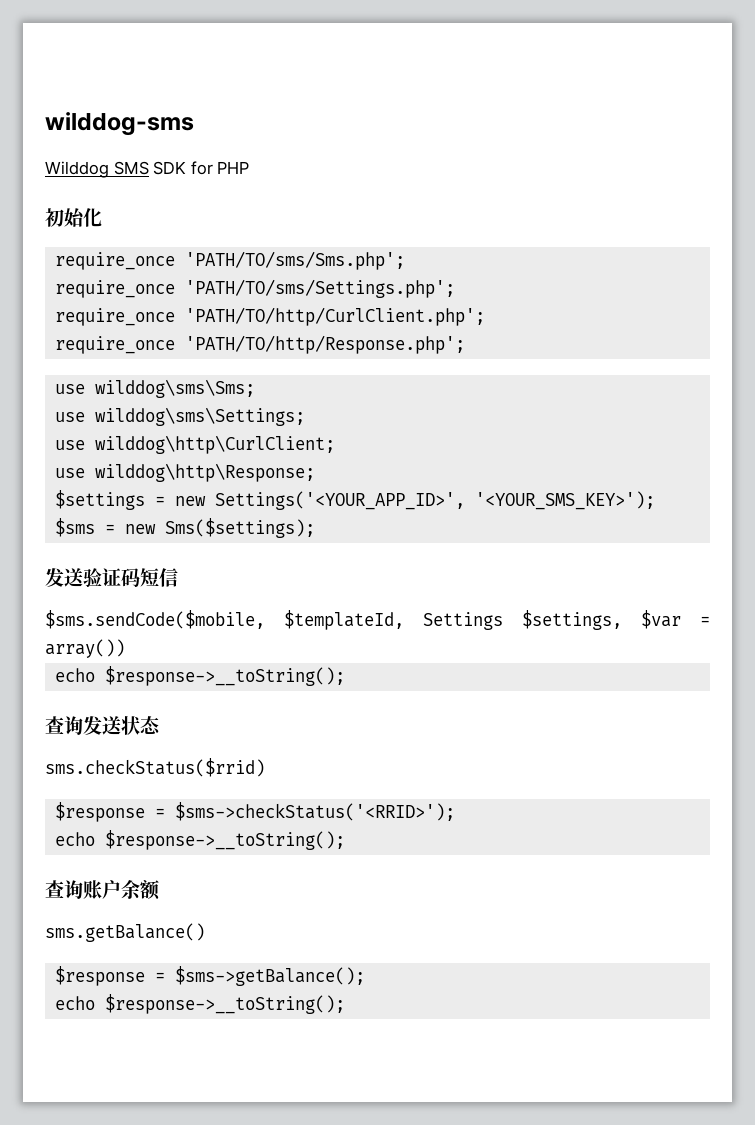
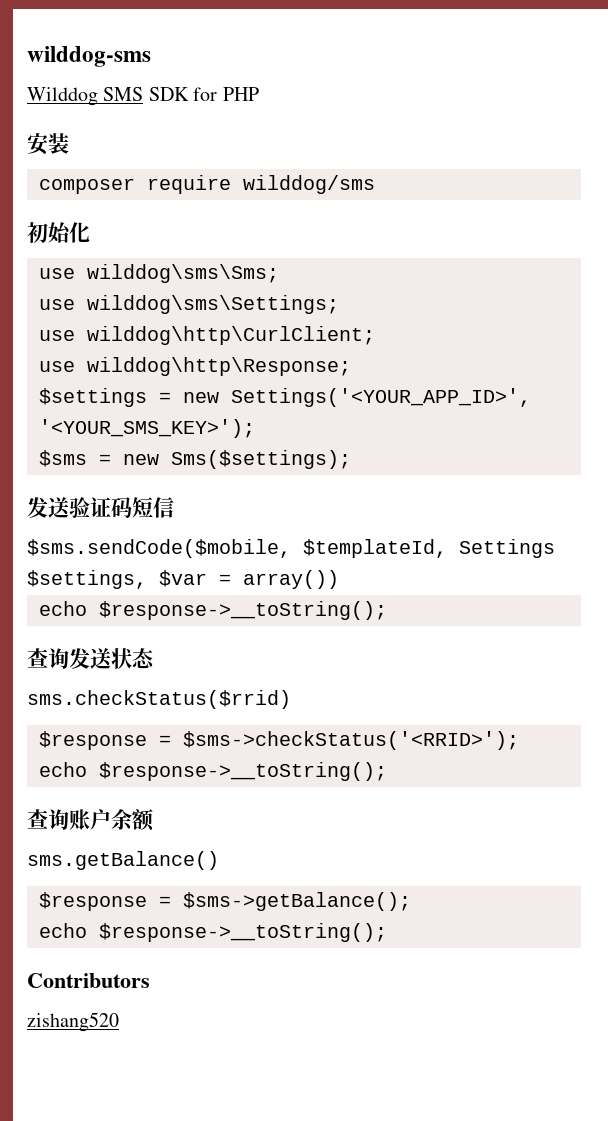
[45,208,102,227] [55,251,406,270] [55,279,456,298] [55,307,486,326] [55,335,466,354] 初始化 // require_once 'PATH/TO/sms/Sms.php'; // require_once 'PATH/TO/sms/Settings.php'; // require_once 'PATH/TO/http/CurlClient.php'; // require_once 'PATH/TO/http/Response.php'; -> [27,133,69,155] [39,175,375,194] [27,222,90,243] 安装 // composer require wilddog/sms // 初始化
(346, 1004) none -> [27,973,150,988] [27,1012,119,1032] // Contributors // zishang520

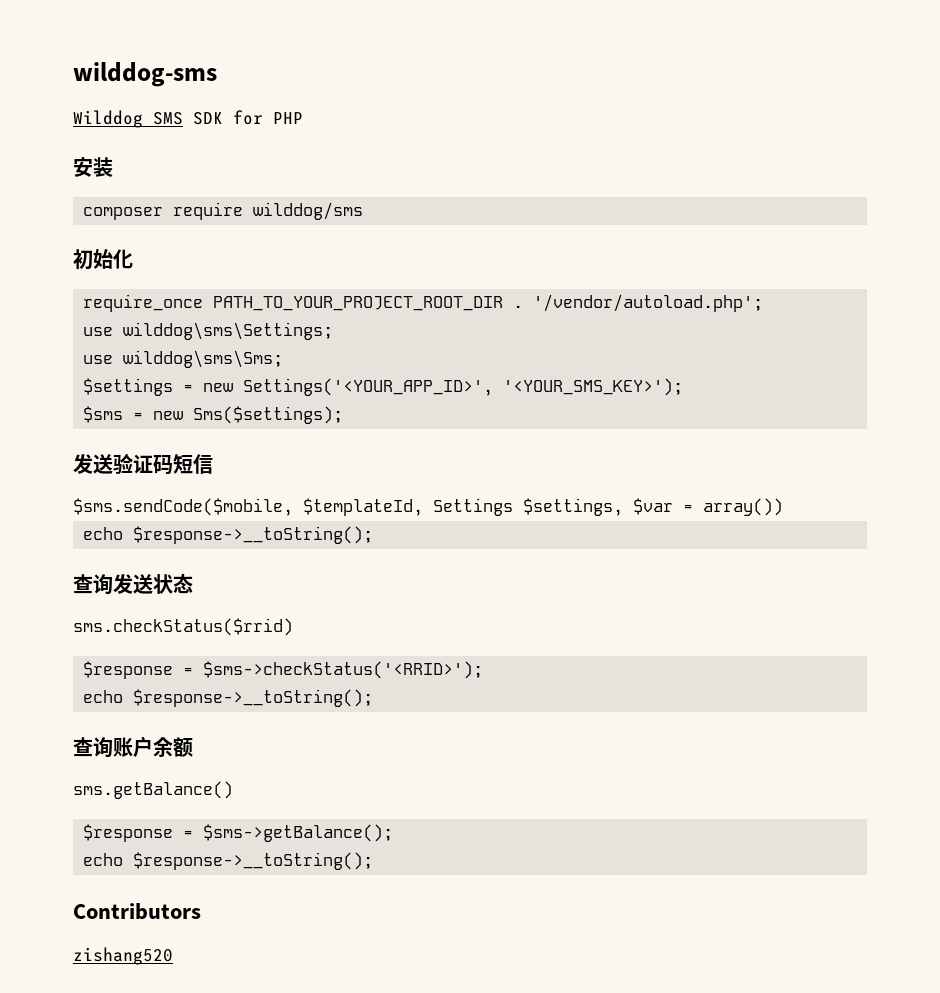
[39,264,279,283] use wilddog\sms\Sms; -> [83,294,764,312] require_once PATH_TO_YOUR_PROJECT_ROOT_DIR . '/vendor/autoload.php';
[87,326,375,345] [39,357,351,376] wilddog\http\CurlClient; // use wilddog\http\Response; -> [123,350,284,368] wilddog\sms\Sms;

